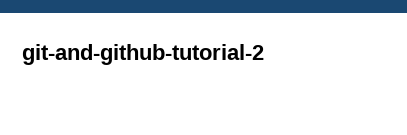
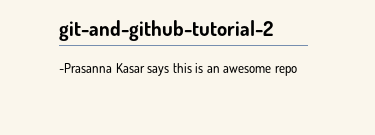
(264, 54) none -> [59,63,297,76] // -Prasanna Kasar says this is an awesome repo

